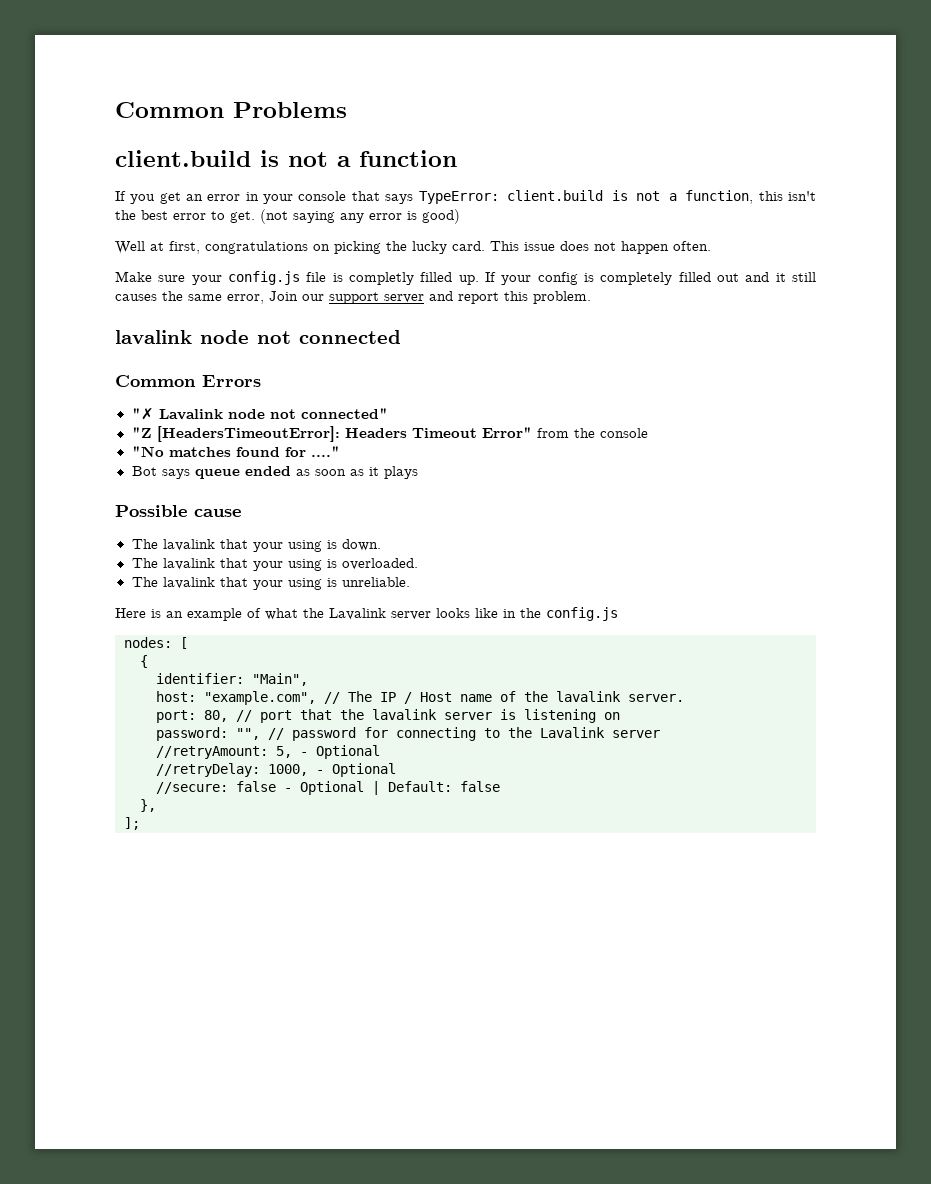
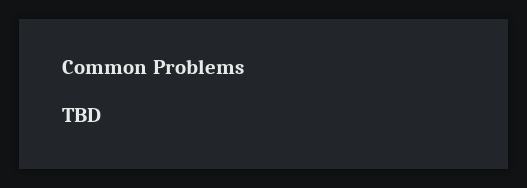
[115,150,457,167] [115,190,816,204] [115,209,460,224] [115,241,711,254] [115,271,817,285] [115,291,591,304] [115,330,401,344] [115,375,261,387] [131,408,388,420] [131,426,648,442] [131,446,340,457] [131,466,418,479] [115,505,241,517] [131,539,381,552] [131,558,418,571] [131,577,410,590] [115,607,618,621] [124,637,188,649] [140,655,148,668] [156,673,308,686] [156,691,684,705] [156,709,620,723] [156,727,660,741] [156,745,380,759] [156,763,396,777] [156,781,500,795] [140,799,156,812] [124,817,140,830] client.build is not a function // If you get an error in your console that says TypeError: client.build is not a function, this isn't the best error to get. (not saying any error is good) // Well at first, congratulations on picking the lucky card. This issue does not happen often. // Make sure your config.js file is completly filled up. If your config is completely filled out and it still causes the same error, Join our support server and report this problem. // lavalink node not connected // Common Errors // "✗ Lavalink node not connected" // "Z [HeadersTimeoutError]: Headers Timeout Error" from the console // "No matches found for ...." // Bot says queue ended as soon as it plays // Possible cause // The lavalink that your using is down. // The lavalink that your using is overloaded. // The lavalink that your using is unreliable. // Here is an example of what the Lavalink server looks like in the config.js // nodes: [ // { // identifier: "Main", // host: "example.com", // The IP / Host name of the lavalink server. // port: 80, // port that the lavalink server is listening on // password: "", // password for connecting to the Lavalink server // //retryAmount: 5, - Optional // //retryDelay: 1000, - Optional // //secure: false - Optional | Default: false // }, // ]; -> [62,108,101,122] TBD

